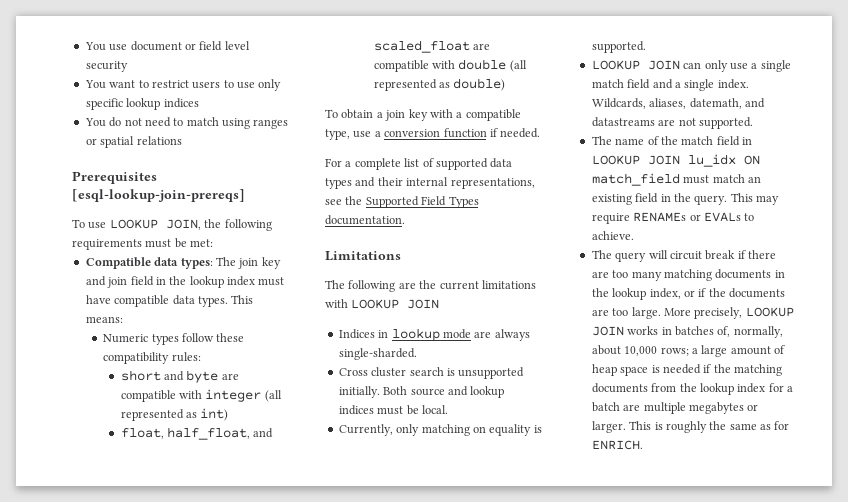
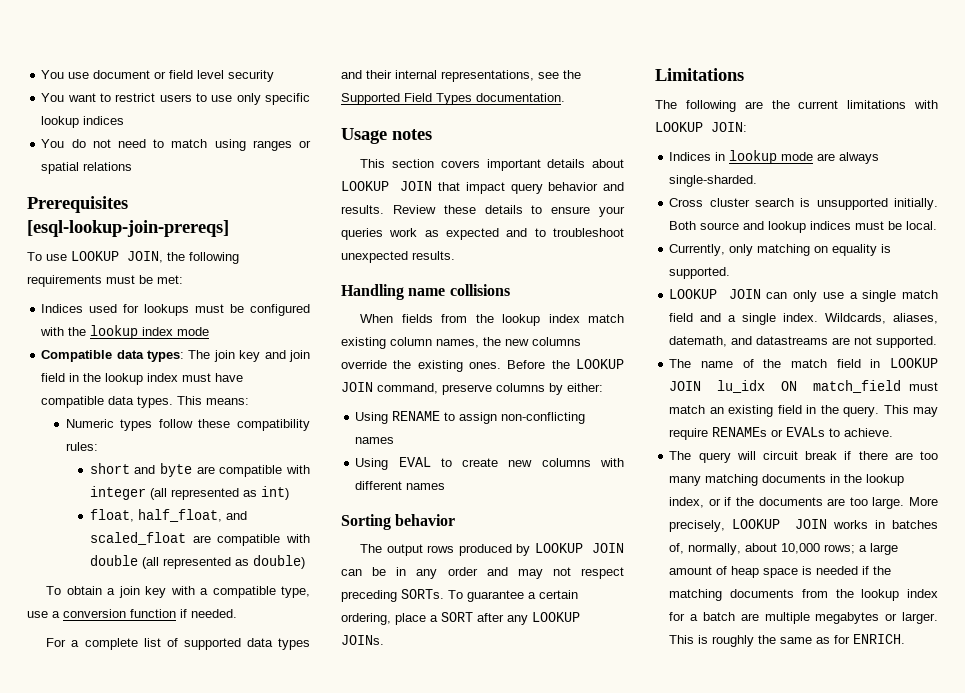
(214, 243) none -> [41,304,310,316] [40,325,210,339] // Indices used for lookups must be configured with the lookup index mode
(405, 220) none -> [341,128,432,144] [360,159,624,171] [341,181,624,194] [341,205,625,217] [341,228,624,240] [341,251,455,263] [341,284,510,300] [360,314,624,326] [341,337,581,349] [341,359,624,372] [341,382,603,395] [355,411,586,424] [355,437,395,444] [355,457,624,470] [355,481,446,490] [341,514,456,530] [360,543,624,556] [341,567,624,579] [341,589,578,602] [341,612,580,625] [341,635,384,645] // Usage notes // This section covers important details about LOOKUP JOIN that impact query behavior and results. Review these details to ensure your queries work as expected and to troubleshoot unexpected results. // Handling name collisions // When fields from the lookup index match existing column names, the new columns override the existing ones. Before the LOOKUP JOIN command, preserve columns by either: // Using RENAME to assign non-conflicting names // Using EVAL to create new columns with different names // Sorting behavior // The output rows produced by LOOKUP JOIN can be in any order and may not respect preceding SORTs. To guarantee a certain ordering, place a SORT after any LOOKUP JOINs.
[407,299,440,309] JOIN -> [711,122,747,132] JOIN:

